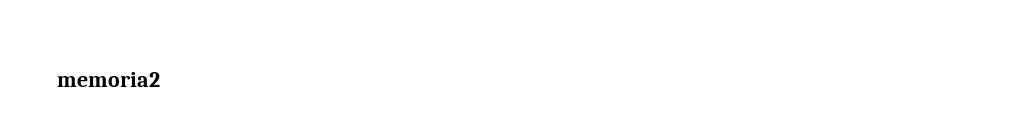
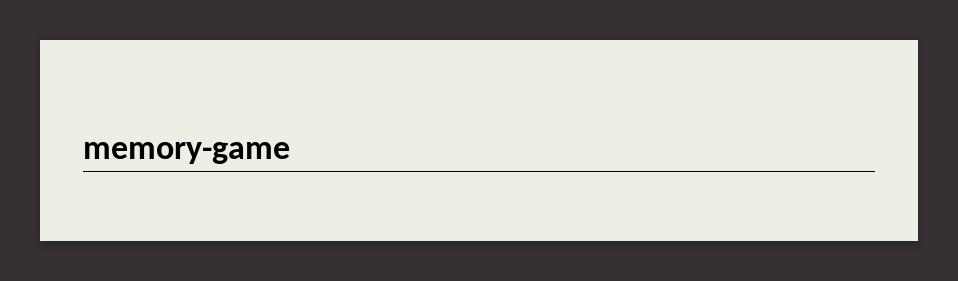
[57,72,160,87] memoria2 -> [83,142,290,164] memory-game

